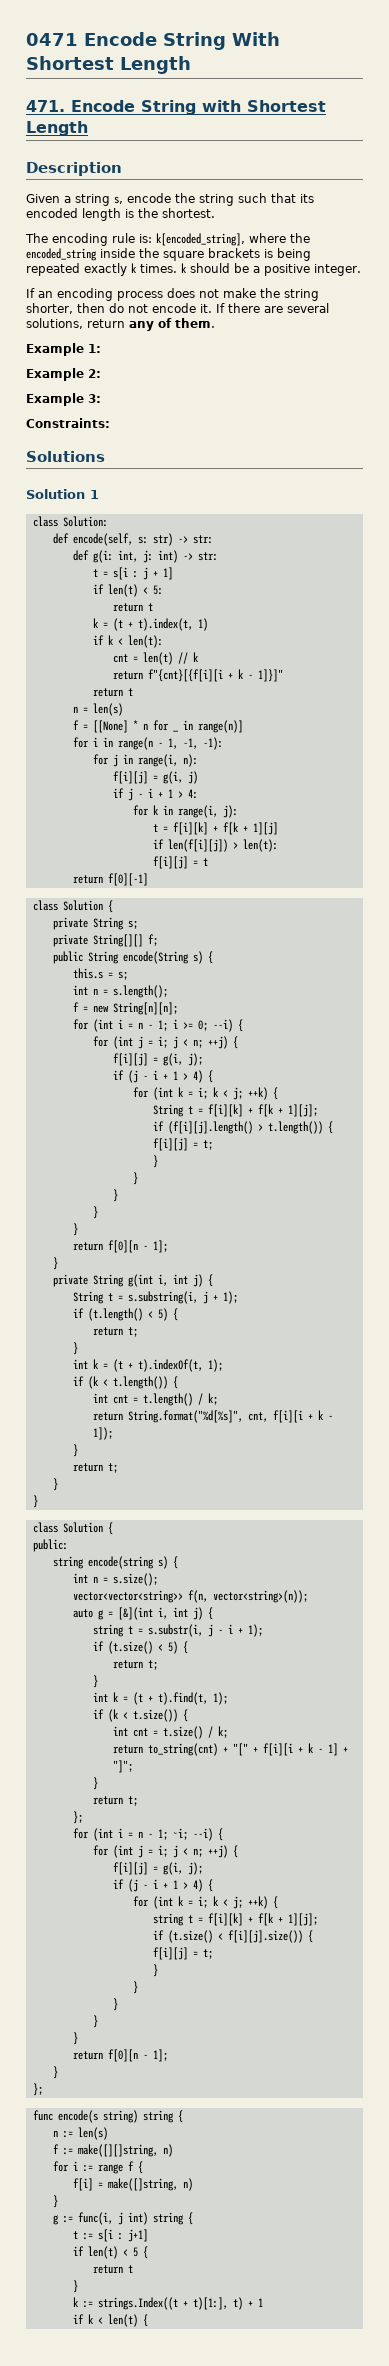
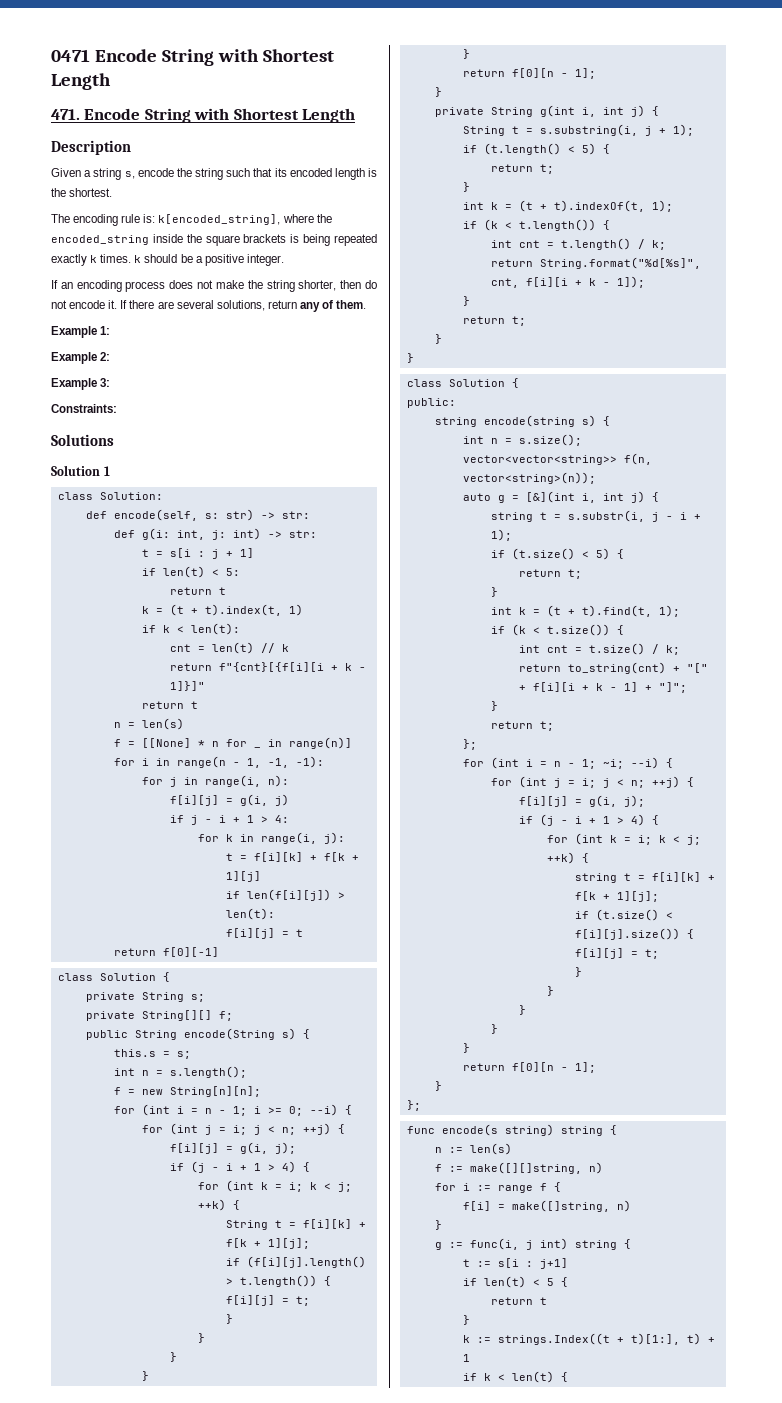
[232,32,280,46] With -> [217,49,259,62] with

